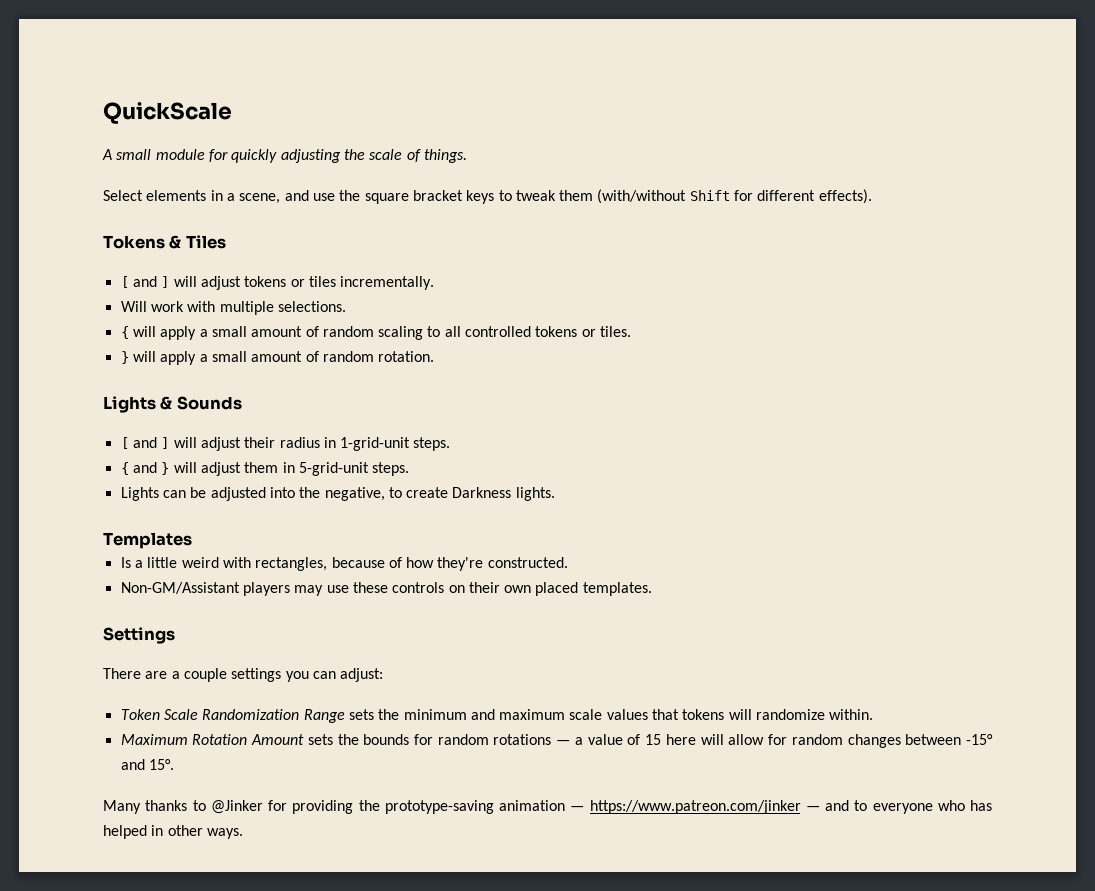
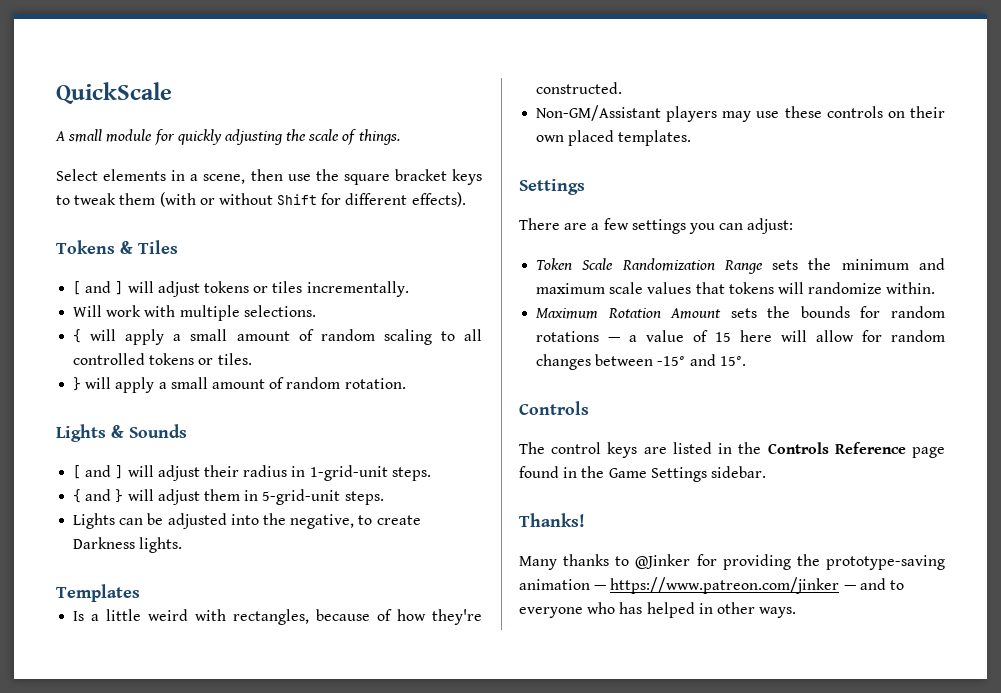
[284,190,309,201] and -> [250,169,283,181] then
[597,189,687,204] (with/without -> [159,192,273,207] (with or without
[183,668,227,682] couple -> [603,218,629,230] few
(174, 764) none -> [519,401,589,415] [519,442,945,458] [519,466,766,482] [519,513,585,527] // Controls // The control keys are listed in the Controls Reference page found in the Game Settings sidebar. // Thanks!

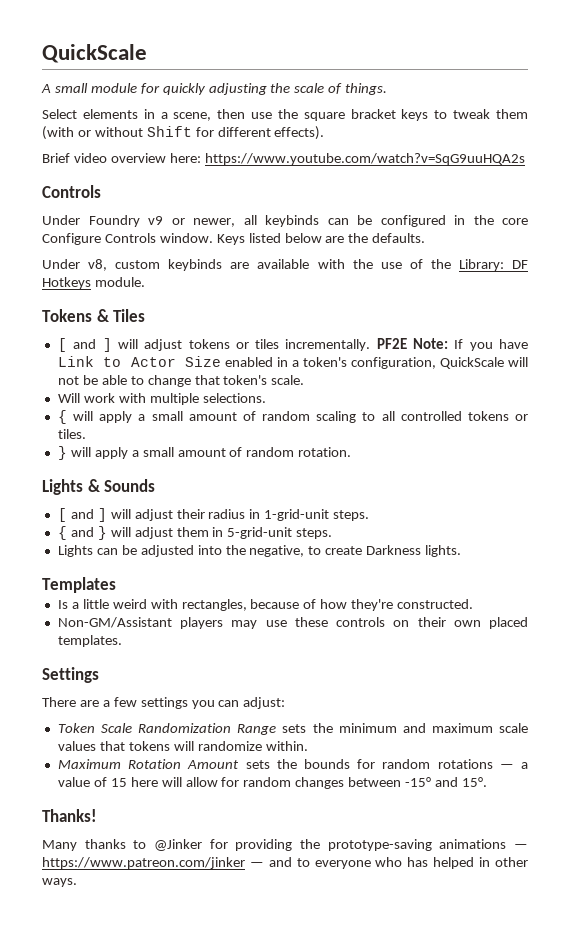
(466, 199) none -> [42,153,525,165] [42,185,101,198] [42,215,528,227] [42,233,426,245] [42,259,528,271] [42,277,145,289] // Brief video overview here: https://www.youtube.com/watch?v=SqG9uuHQA2s // Controls // Under Foundry v9 or newer, all keybinds can be configured in the core Configure Controls window. Keys listed below are the defaults. // Under v8, custom keybinds are available with the use of the Library: DF Hotkeys module.
(409, 289) none -> [376,338,529,351] [57,356,528,369] [57,375,305,387] PF2E Note: If you have Link to Actor Size enabled in a token's configuration, QuickScale will not be able to change that token's scale.
[519,401,589,415] [519,442,945,458] [519,466,766,482] // Controls // The control keys are listed in the Controls Reference page found in the Game Settings sidebar. -> (487, 782) none
[519,579,590,590] animation -> [439,839,507,849] animations

